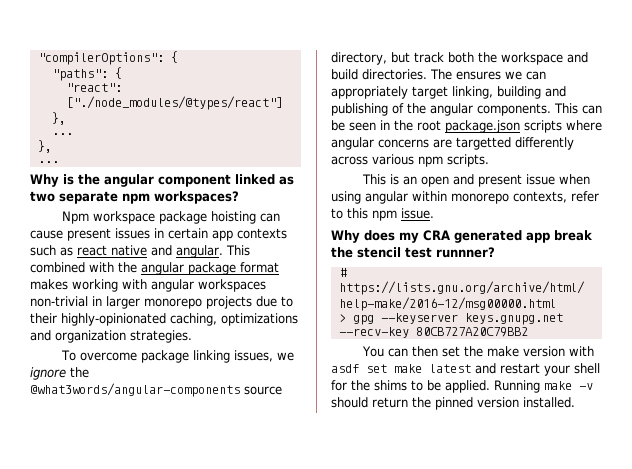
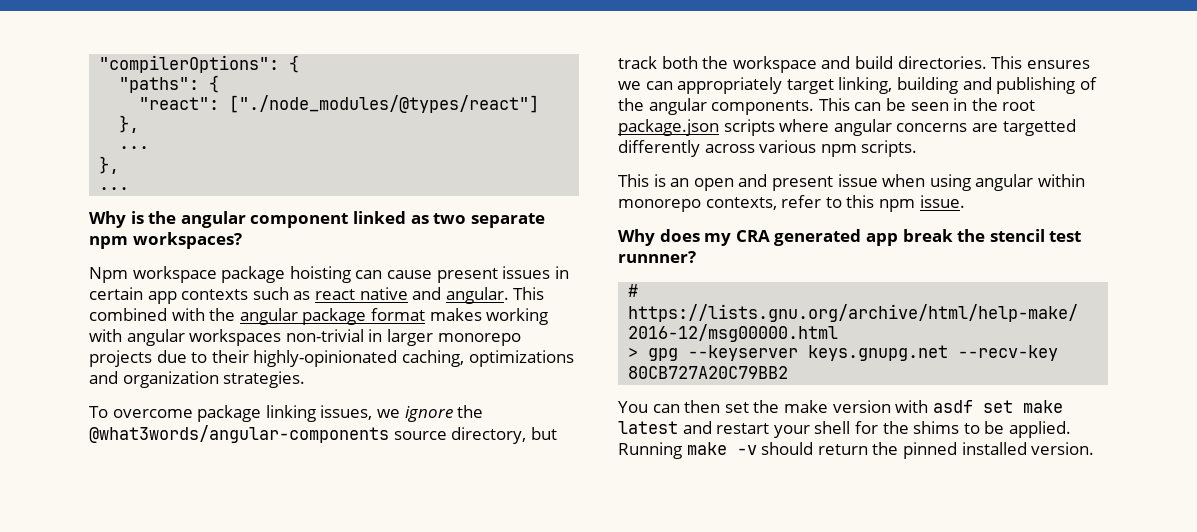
[430,69,452,80] The -> [991,56,1023,69] This
[477,397,575,408] version installed. -> [961,442,1095,455] installed version.

